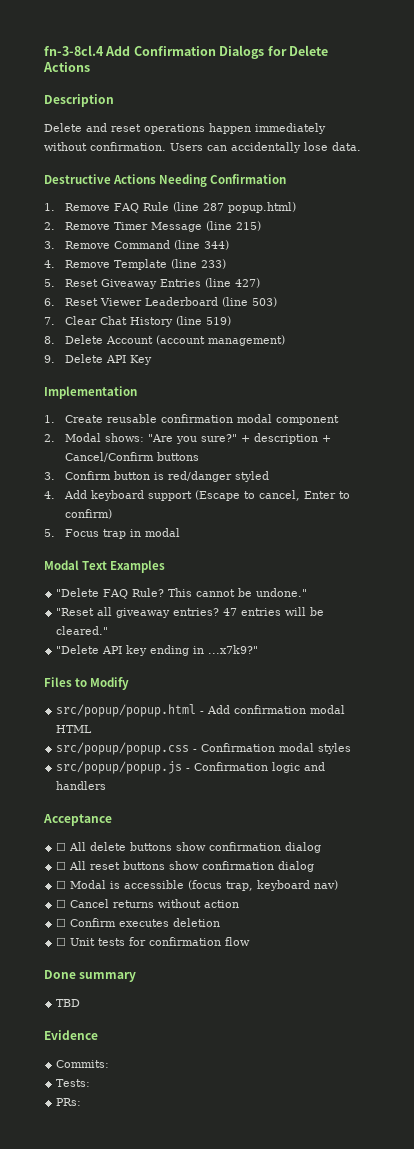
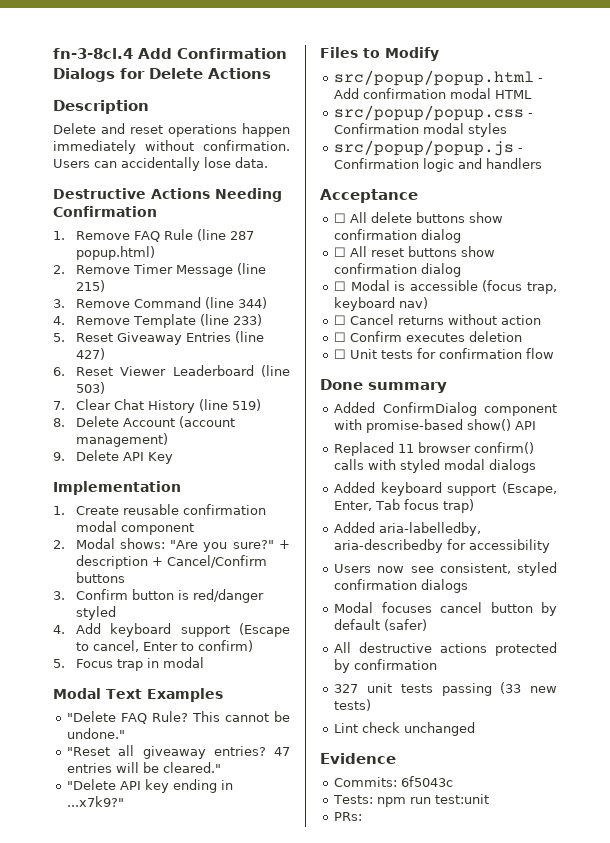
[56,999,81,1007] TBD -> [334,402,557,416] [334,419,537,433] [334,442,535,456] [334,459,537,473] [334,482,557,496] [334,499,475,513] [334,522,482,536] [334,539,551,553] [334,562,557,576] [334,579,469,593] [334,602,557,616] [334,619,428,631] [334,642,557,656] [334,659,438,673] [334,682,557,696] [334,699,372,711] [334,722,476,736] Added ConfirmDialog component with promise-based show() API // Replaced 11 browser confirm() calls with styled modal dialogs // Added keyboard support (Escape, Enter, Tab focus trap) // Added aria-labelledby, aria-describedby for accessibility // Users now see consistent, styled confirmation dialogs // Modal focuses cancel button by default (safer) // All destructive actions protected by confirmation // 327 unit tests passing (33 new tests) // Lint check unchanged
(110, 1064) none -> [401,776,454,787] 6f5043c
(91, 1083) none -> [377,794,490,807] npm run test:unit

